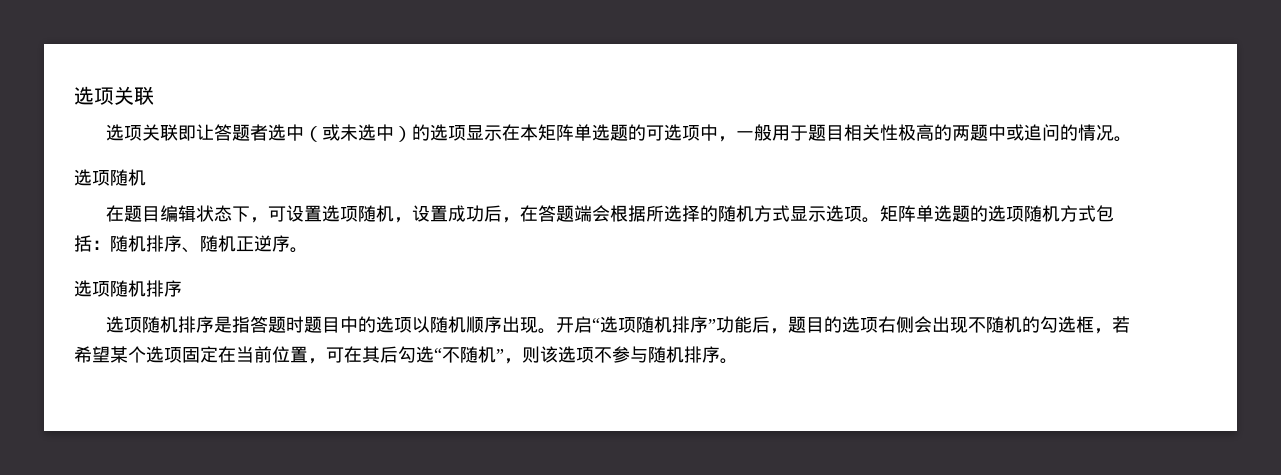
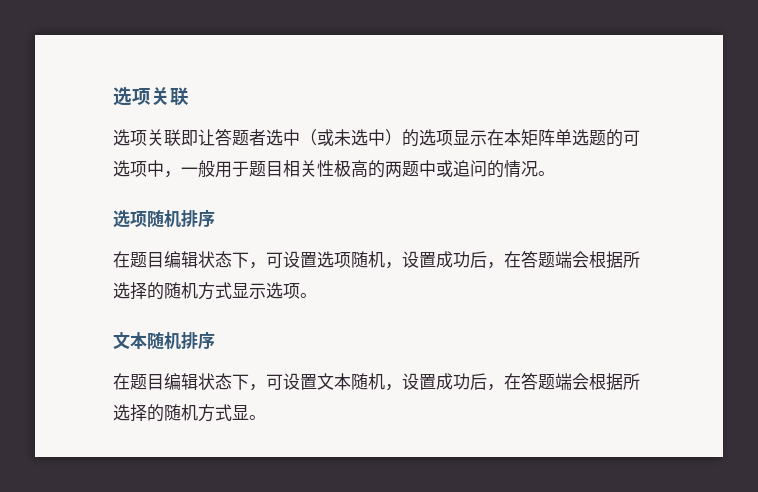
(146, 177) none -> [181,210,215,227] 排序
[879,205,1114,222] [74,235,308,253] [74,280,182,297] [105,316,1130,334] [74,346,720,364] 矩阵单选题的选项随机方式包括：随机排序、随机正逆序。 // 选项随机排序 // 选项随机排序是指答题时题目中的选项以随机顺序出现。开启“选项随机排序”功能后，题目的选项右侧会出现不随机的勾选框，若希望某个选项固定在当前位置，可在其后勾选“不随机”，则该选项不参与随机排序 -> [113,332,215,350] [113,372,640,391] [113,404,249,422] // 文本随机排序 // 在题目编辑状态下，可设置文本随机，设置成功后，在答题端会根据所选择的随机方式显

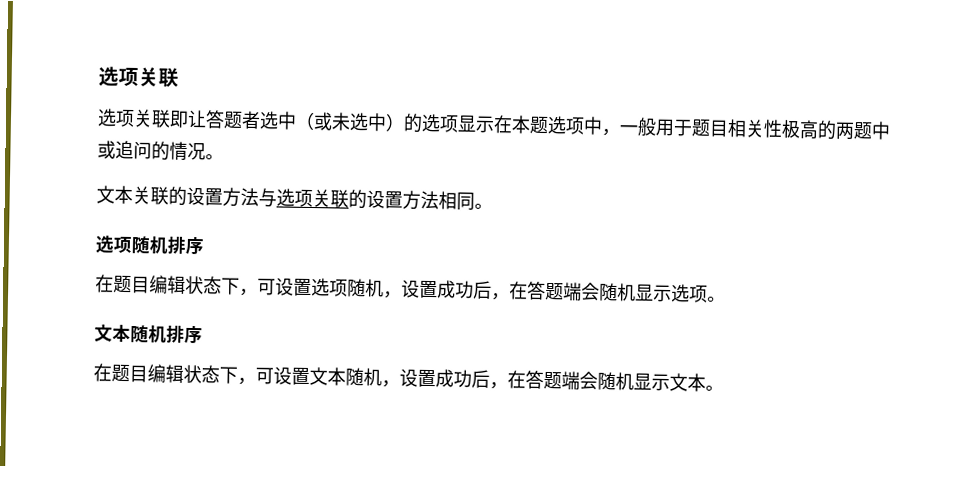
[521,129,640,147] 矩阵单选题的可 -> [529,116,549,134] 题
(555, 173) none -> [96,185,493,211] // 文本关联的设置方法与选项关联的设置方法相同。
[589,251,640,269] [113,282,232,300] 根据所选择的随机方式 -> [599,282,636,302] 随机
[589,373,640,391] [113,404,249,422] 根据所选择的随机方式显 -> [597,371,706,392] 随机显示文本

